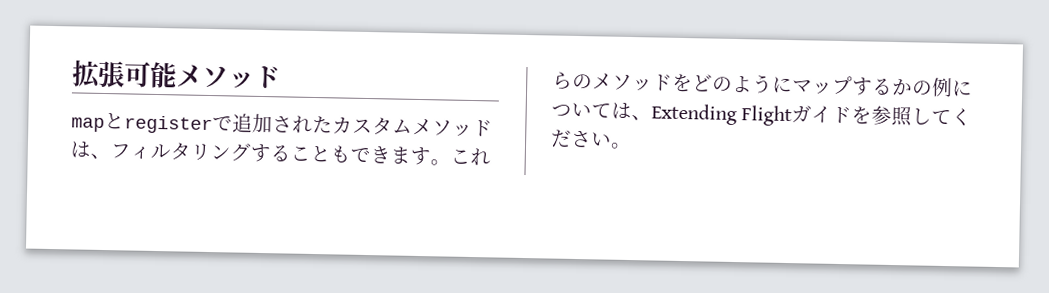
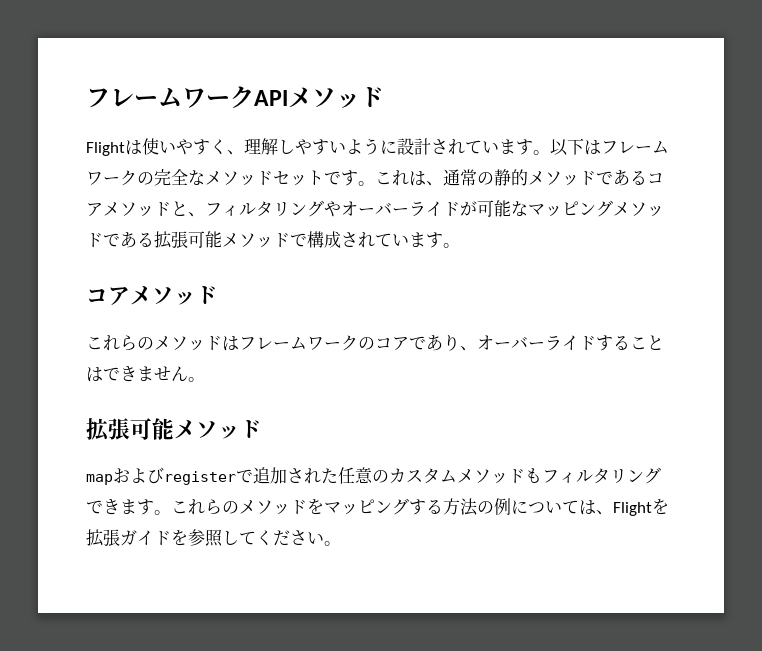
(72, 73) none -> [86,86,384,109] [86,138,669,156] [86,169,664,186] [86,200,664,217] [86,231,460,249] [86,286,218,305] [86,334,664,351] [86,366,205,382] フレームワークAPIメソッド // Flightは使いやすく、理解しやすいように設計されています。以下はフレームワークの完全なメソッドセットです。これは、通常の静的メソッドであるコアメソッドと、フィルタリングやオーバーライドが可能なマッピングメソッドである拡張可能メソッドで構成されています。 // コアメソッド // これらのメソッドはフレームワークのコアであり、オーバーライドすることはできません。 //
[104,113,125,130] と -> [113,467,164,484] および
(333, 124) none -> [338,467,389,484] 任意の
[70,141,351,163] は、フィルタリングすることも -> [525,467,661,484] もフィルタリング
[692,74,913,96] どのようにマップするか -> [324,498,478,516] マッピングする方法
[651,103,793,127] Extending Flight -> [613,498,669,516] [86,529,120,547] Flightを拡張

